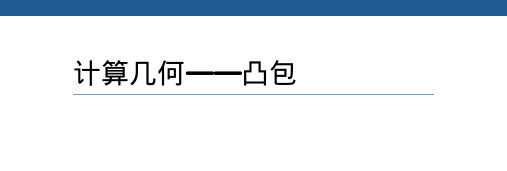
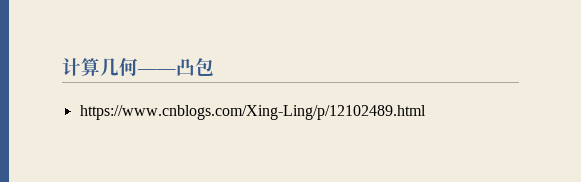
(297, 72) none -> [79,105,426,120] // https://www.cnblogs.com/Xing-Ling/p/12102489.html

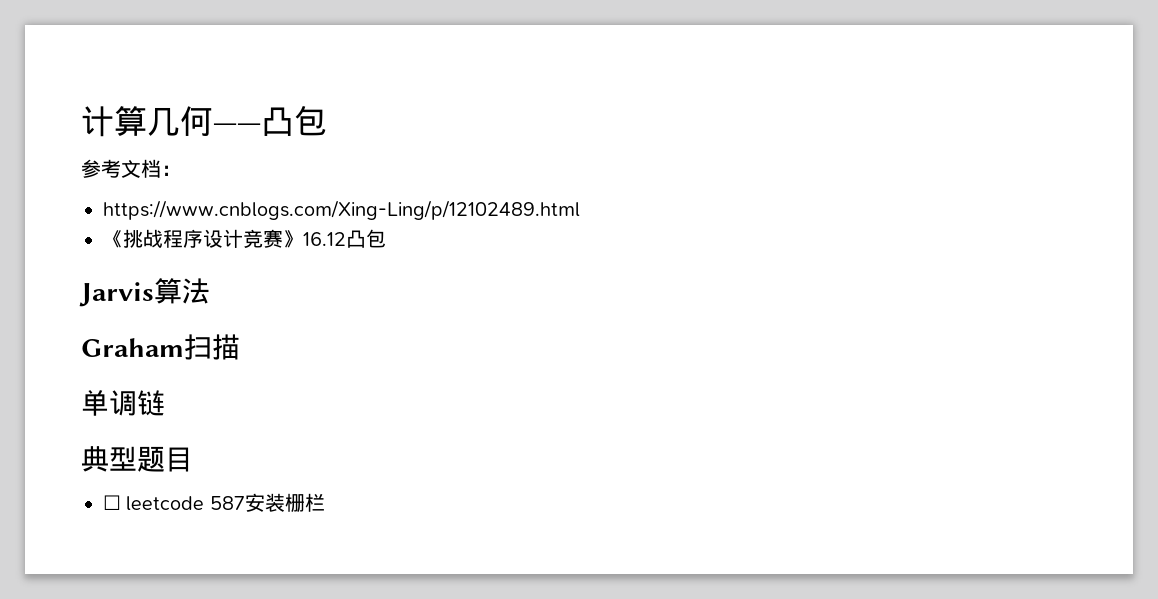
(214, 67) none -> [81,159,181,178] // 参考文档：
(426, 112) none -> [103,229,386,248] [79,278,210,307] [81,334,240,360] [81,390,165,416] [81,446,193,472] [103,493,325,512] // 《挑战程序设计竞赛》16.12凸包 // Jarvis算法 // Graham扫描 // 单调链 // 典型题目 // ☐ leetcode 587安装栅栏

